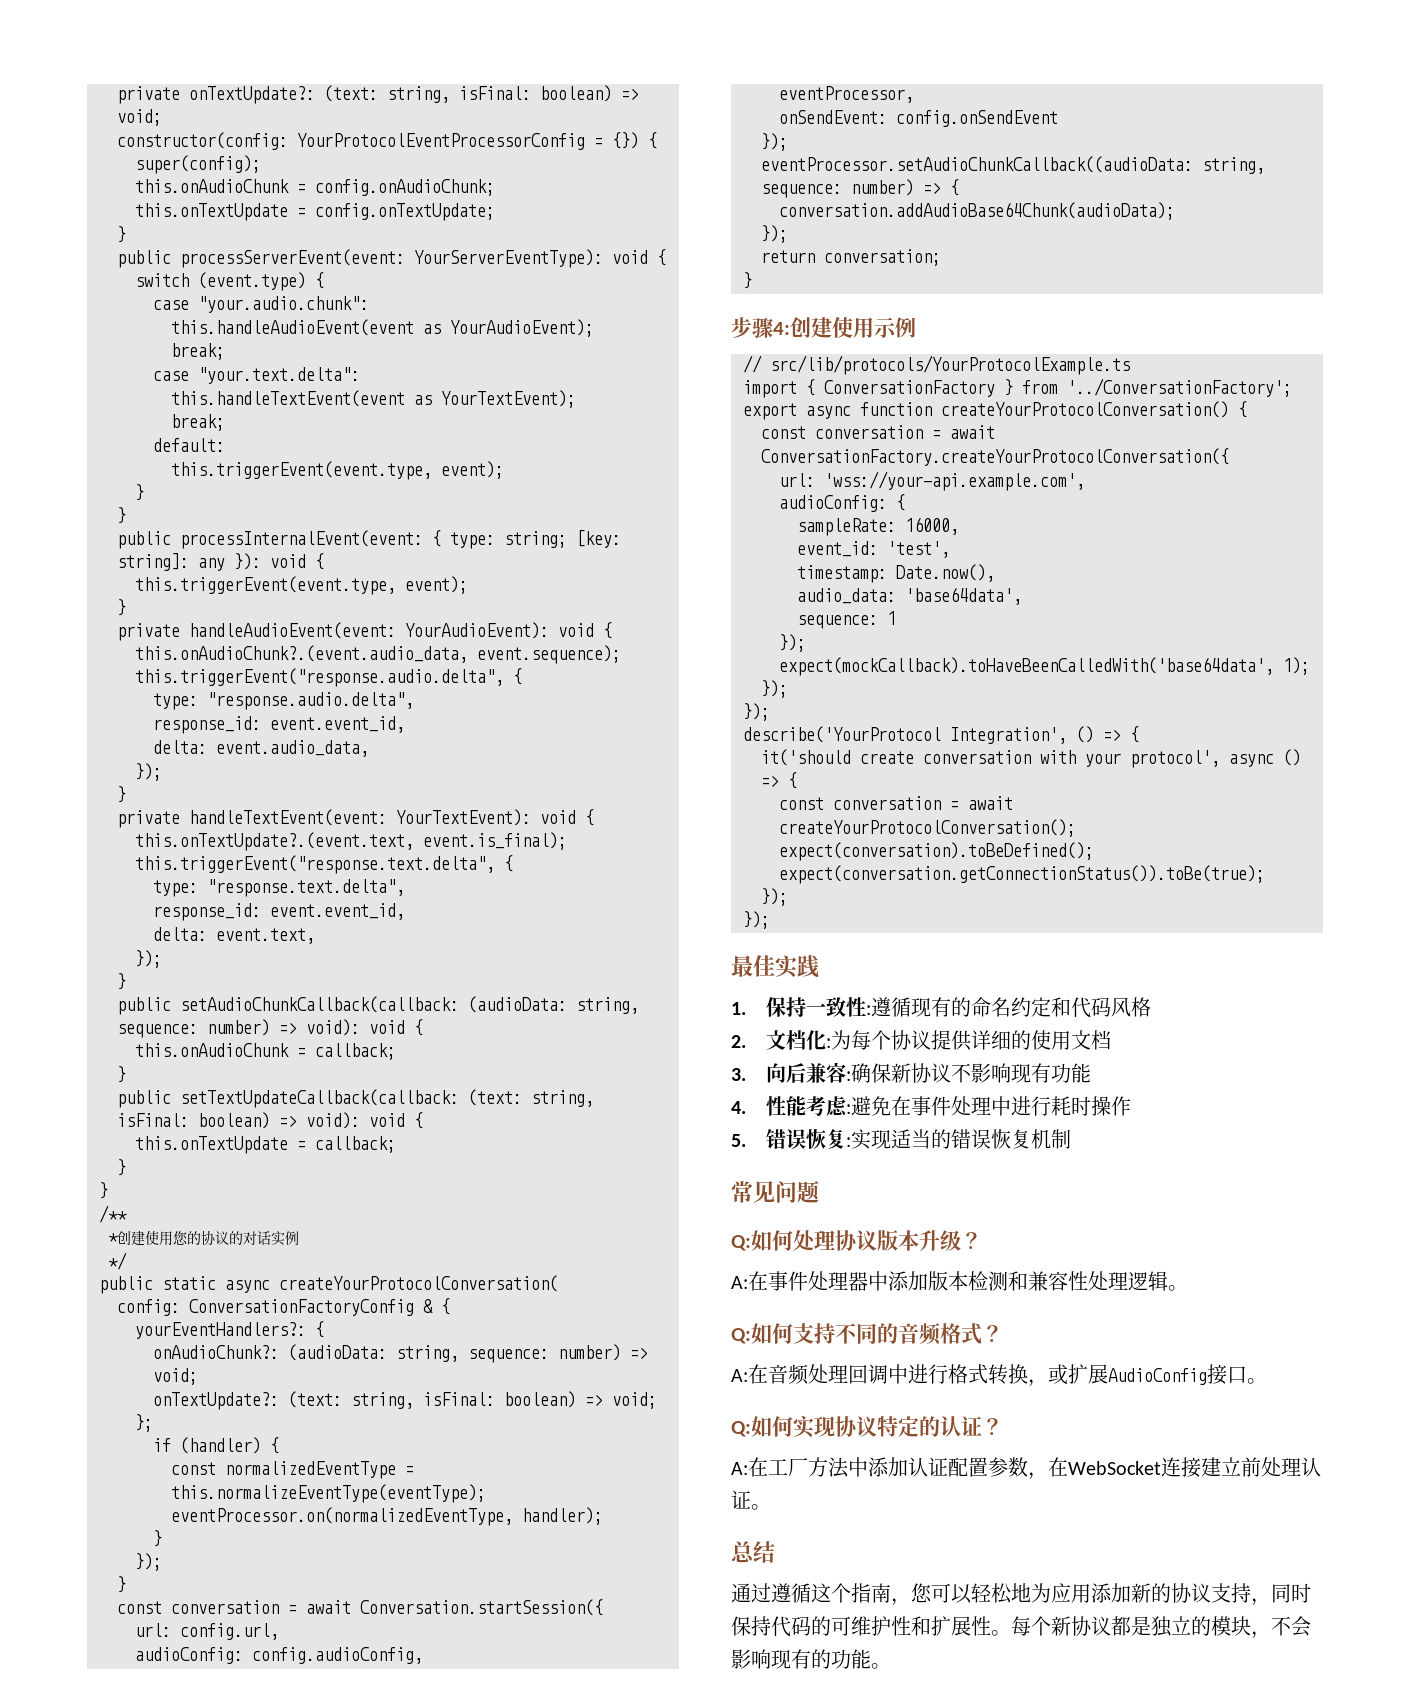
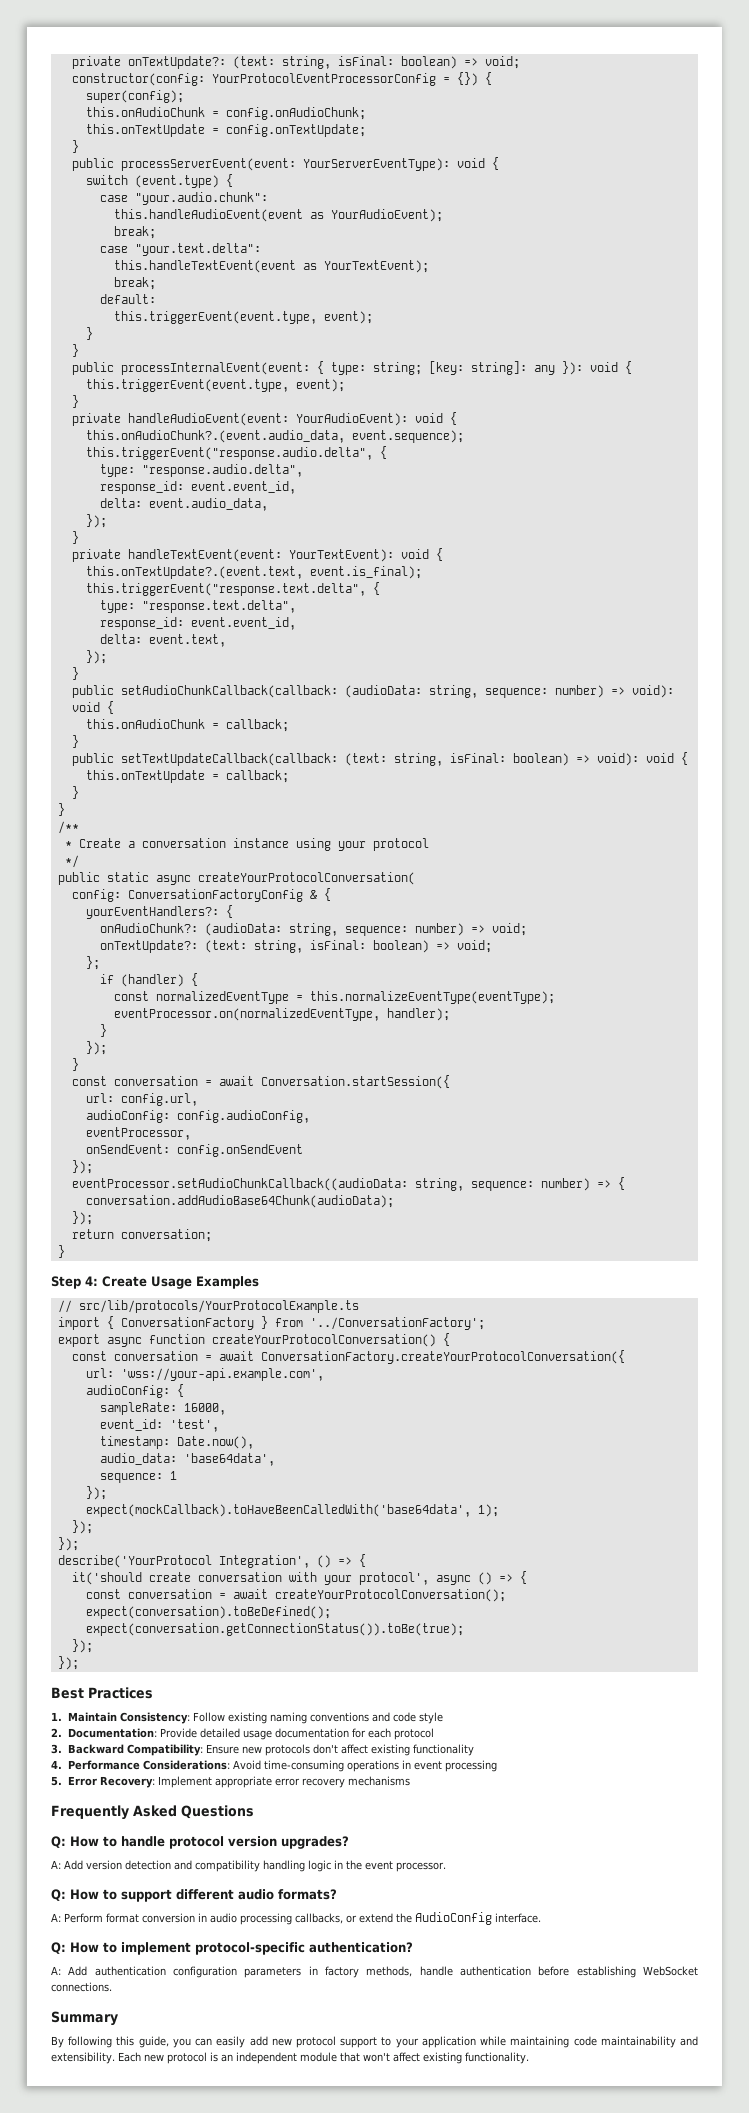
[117,1230,299,1246] 创建使用您的协议的对话实例 -> [78,838,429,851] Create a conversation instance using your protocol
[731,317,916,338] 步骤4:创建使用示例 -> [51,1276,259,1289] Step 4: Create Usage Examples
[731,955,819,978] 最佳实践 -> [51,1687,153,1699] Best Practices
[766,997,1152,1018] [731,1030,1112,1051] [731,1062,1092,1083] [731,1096,1132,1117] [731,1129,1072,1150] [731,1180,819,1203] [731,1230,982,1251] [731,1271,1188,1291] [731,1323,1003,1345] [731,1364,1267,1387] [731,1416,1003,1438] [731,1457,1321,1480] [731,1490,771,1510] [731,1541,775,1563] [731,1583,1311,1606] [731,1616,1311,1639] [731,1649,891,1669] 保持一致性:遵循现有的命名约定和代码风格 // 2.文档化:为每个协议提供详细的使用文档 // 3.向后兼容:确保新协议不影响现有功能 // 4.性能考虑:避免在事件处理中进行耗时操作 // 5.错误恢复:实现适当的错误恢复机制 // 常见问题 // Q:如何处理协议版本升级？ // A:在事件处理器中添加版本检测和兼容性处理逻辑。 // Q:如何支持不同的音频格式？ // A:在音频处理回调中进行格式转换，或扩展AudioConfig接口。 // Q:如何实现协议特定的认证？ // A:在工厂方法中添加认证配置参数，在WebSocket连接建立前处理认证。 // 总结 // 通过遵循这个指南，您可以轻松地为应用添加新的协议支持，同时保持代码的可维护性和扩展性。每个新协议都是独立的模块，不会影响现有的功能。 -> [67,1712,443,1724] [51,1728,434,1740] [51,1744,474,1756] [51,1760,497,1772] [51,1776,410,1788] [51,1805,254,1820] [51,1836,349,1849] [51,1860,446,1872] [51,1889,337,1902] [51,1912,541,1925] [51,1942,413,1955] [51,1966,698,1978] [51,1982,112,1992] [51,2011,118,2026] [51,2036,698,2048] [51,2052,529,2064] Maintain Consistency: Follow existing naming conventions and code style // 2. Documentation: Provide detailed usage documentation for each protocol // 3. Backward Compatibility: Ensure new protocols don't affect existing functionality // 4. Performance Considerations: Avoid time-consuming operations in event processing // 5. Error Recovery: Implement appropriate error recovery mechanisms // Frequently Asked Questions // Q: How to handle protocol version upgrades? // A: Add version detection and compatibility handling logic in the event processor. // Q: How to support different audio formats? // A: Perform format conversion in audio processing callbacks, or extend the AudioConfig interface. // Q: How to implement protocol-specific authentication? // A: Add authentication configuration parameters in factory methods, handle authentication before establishing WebSocket connections. // Summary // By following this guide, you can easily add new protocol support to your application while maintaining code maintainability and extensibility. Each new protocol is an independent module that won't affect existing functionality.

